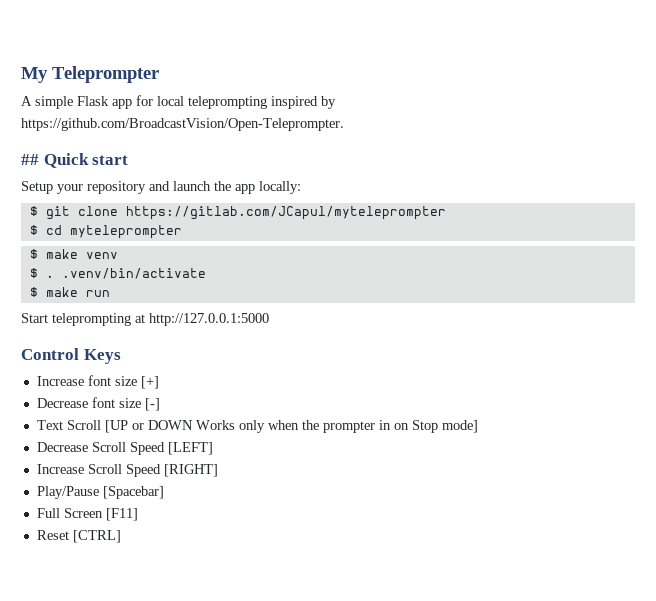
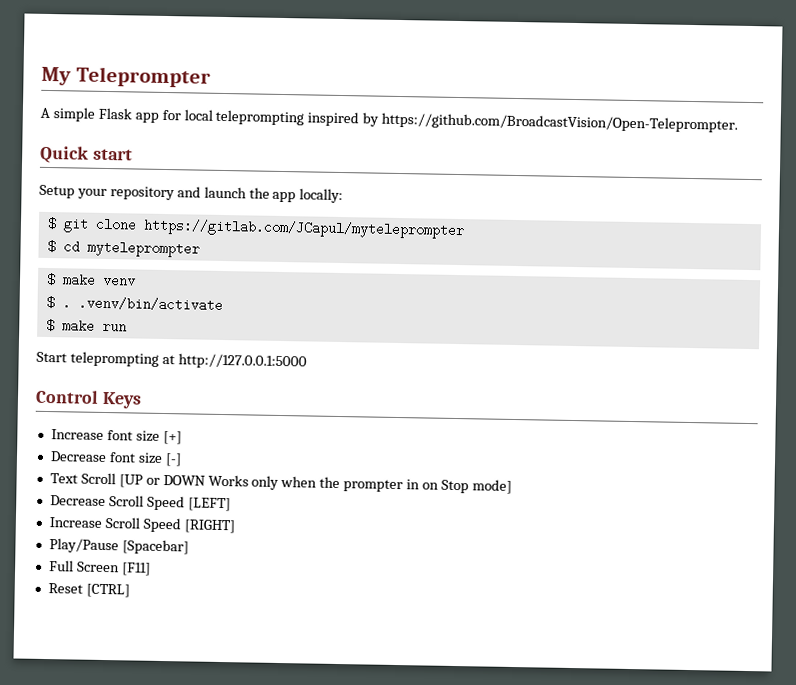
[21,154,39,165] ## -> (739, 122) none

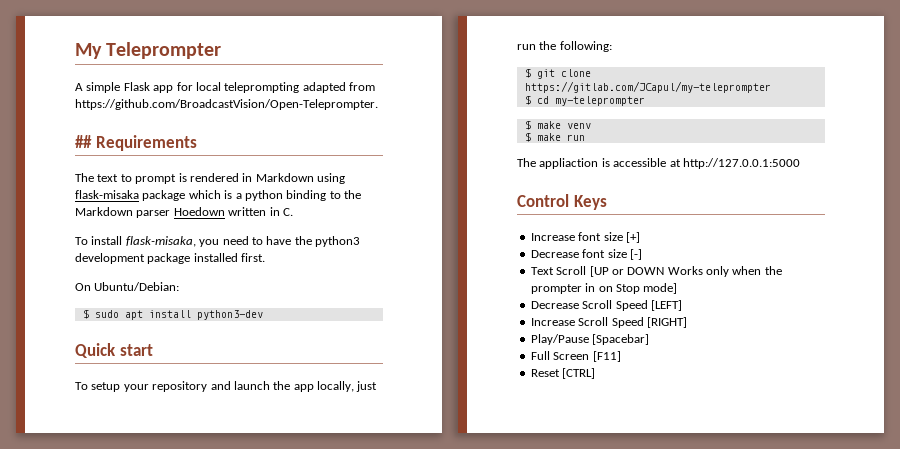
[307,111,380,127] inspired by -> [302,82,375,93] adapted from
(739, 122) none -> [75,135,197,151] [75,173,345,184] [75,190,361,201] [75,207,293,218] [75,236,360,247] [75,253,266,264] [75,282,180,291] [82,309,263,320] // ## Requirements // The text to prompt is rendered in Markdown using flask-misaka package which is a python binding to the Markdown parser Hoedown written in C. // To install flask-misaka, you need to have the python3 development package installed first. // On Ubuntu/Debian: // $ sudo apt install python3-dev
[39,184,75,199] Setup -> [75,382,121,392] To setup
[299,188,344,204] locally: -> [317,381,378,392] [517,41,612,52] locally, just run the following:
[142,218,465,240] https://gitlab.com/JCapul/myteleprompter -> [524,81,771,93] https://gitlab.com/JCapul/my-teleprompter
[86,240,200,258] myteleprompter -> [554,96,645,106] my-teleprompter
[45,295,223,312] // $ . .venv/bin/activate -> (591, 126) none
[36,351,159,367] Start teleprompting -> [517,158,667,169] The appliaction is accessible

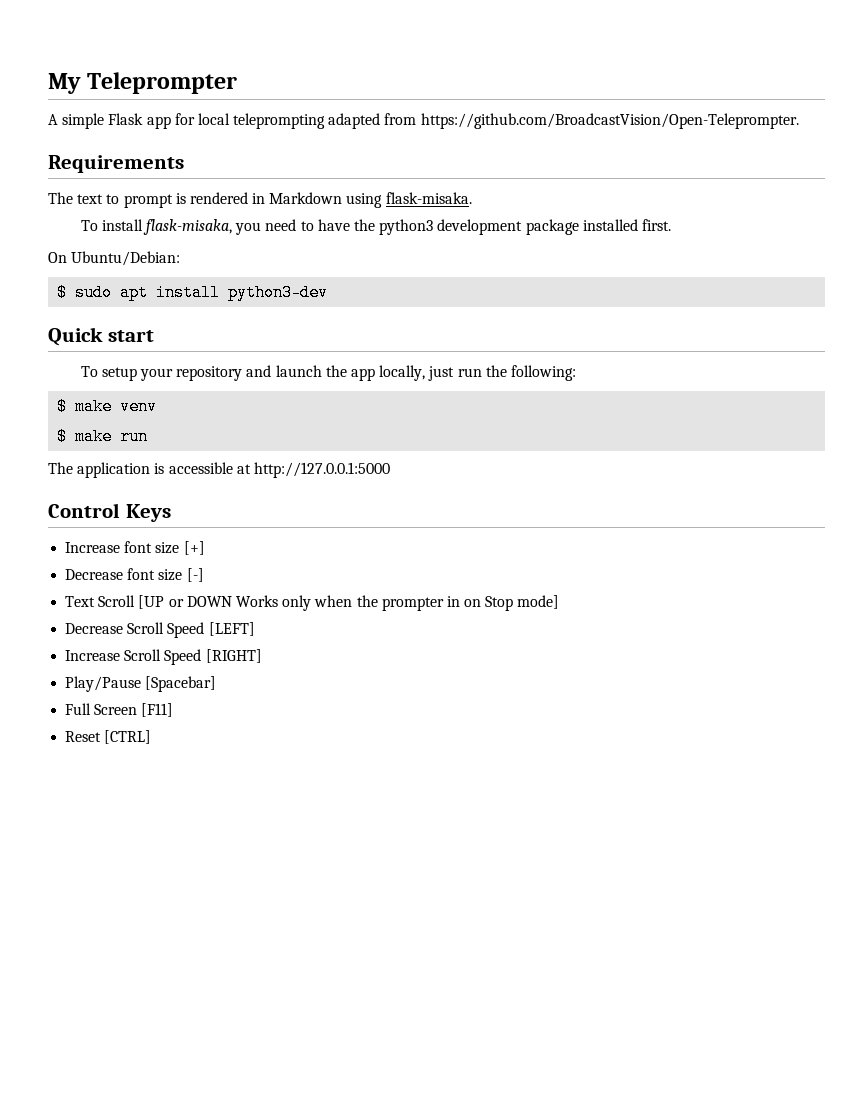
[75,135,92,148] ## -> (799, 121) none
[75,190,361,201] [75,207,293,218] flask-misaka package which is a python binding to the Markdown parser Hoedown written in C. -> [385,192,472,204] flask-misaka.
[524,68,591,79] [524,81,771,93] [524,95,645,106] // $ git clone https://gitlab.com/JCapul/my-teleprompter // $ cd my-teleprompter -> (576, 373) none
[539,158,599,169] appliaction -> [77,462,151,478] application

